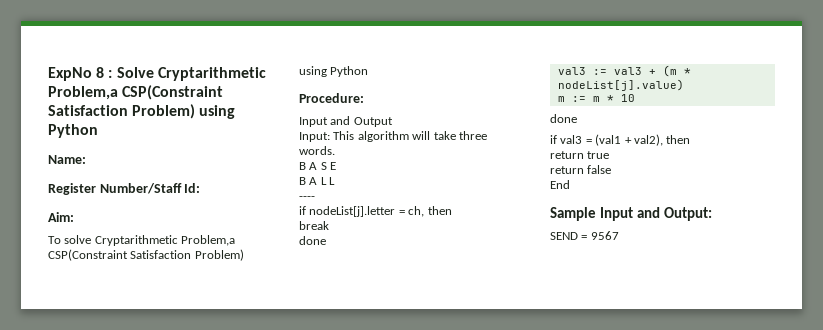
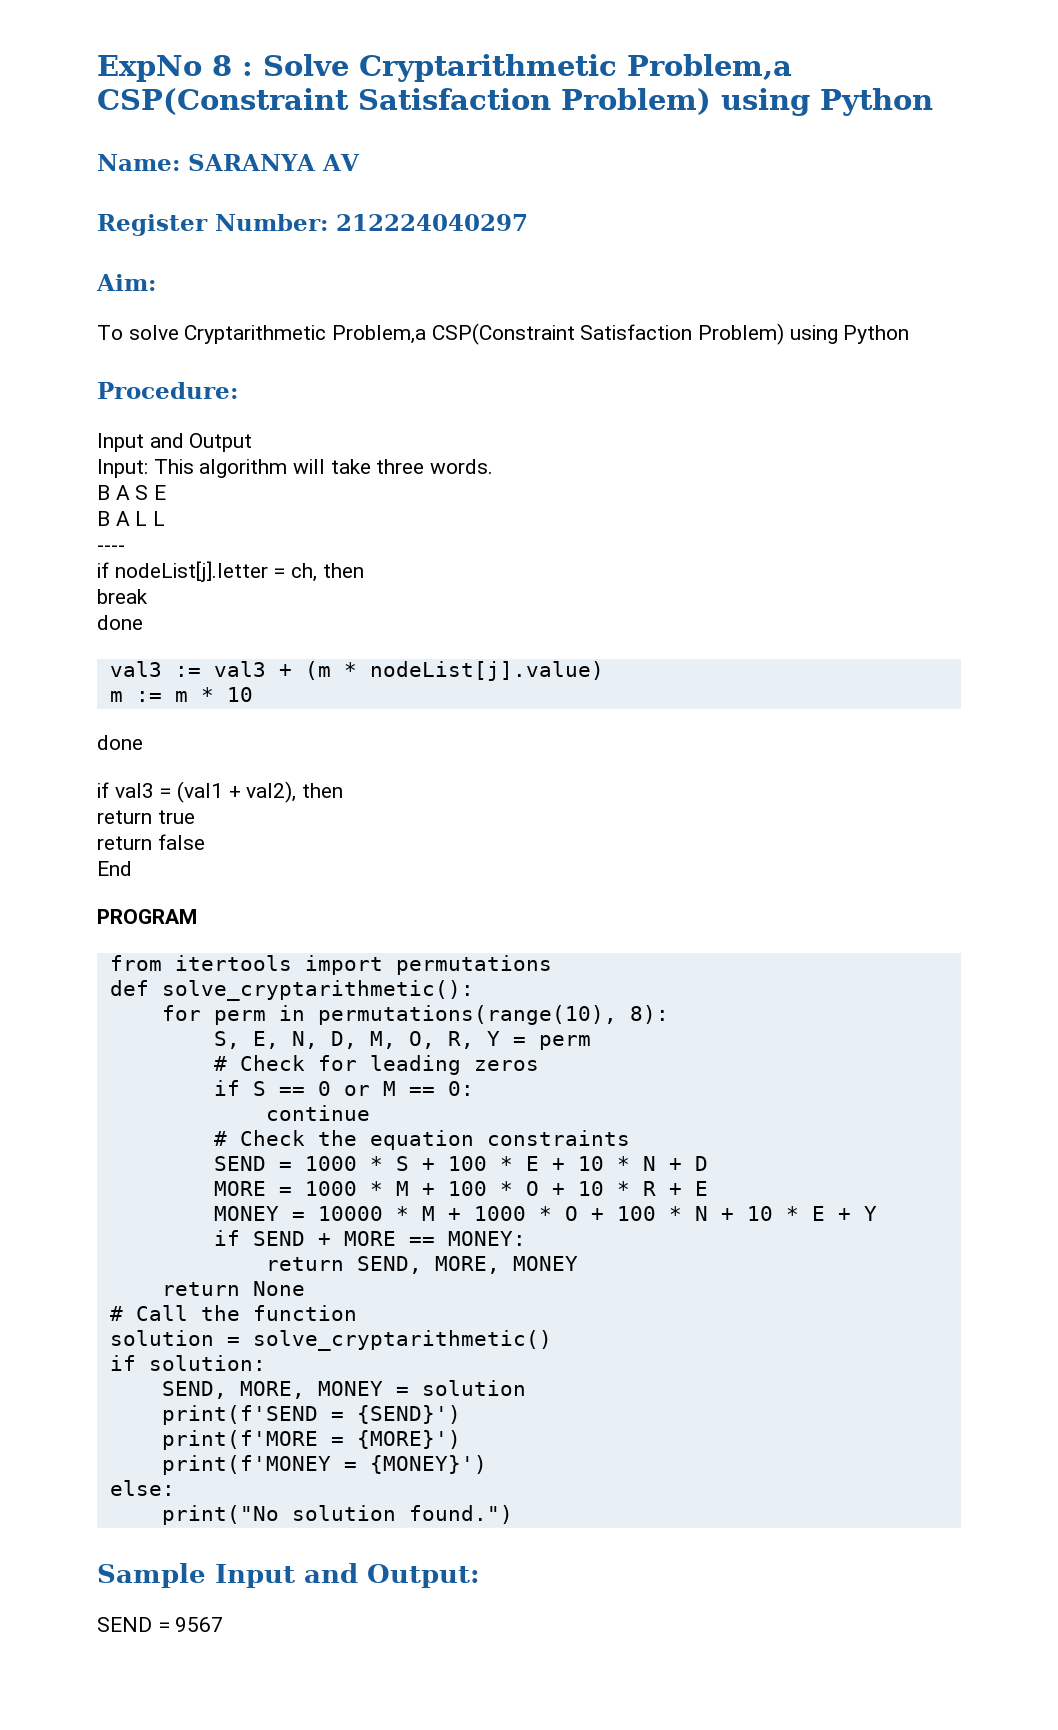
(86, 159) none -> [188,154,360,171] SARANYA AV
[99,183,201,194] Number/Staff Id: -> [215,214,528,231] Number: 212224040297
(570, 184) none -> [97,909,197,924] [109,955,552,975] [109,980,474,1001] [161,1005,669,1025] [213,1031,591,1050] [213,1055,539,1075] [213,1080,474,1096] [265,1105,370,1121] [213,1130,630,1150] [213,1156,708,1171] [213,1181,708,1196] [213,1206,877,1221] [213,1230,526,1246] [265,1256,578,1274] [161,1281,305,1296] [109,1305,357,1321] [109,1330,552,1351] [109,1355,266,1371] [161,1380,526,1399] [161,1405,461,1425] [161,1430,461,1450] [161,1455,487,1475] [109,1480,175,1496] [161,1505,513,1525] // PROGRAM // from itertools import permutations // def solve_cryptarithmetic(): // for perm in permutations(range(10), 8): // S, E, N, D, M, O, R, Y = perm // # Check for leading zeros // if S == 0 or M == 0: // continue // # Check the equation constraints // SEND = 1000 * S + 100 * E + 10 * N + D // MORE = 1000 * M + 100 * O + 10 * R + E // MONEY = 10000 * M + 1000 * O + 100 * N + 10 * E + Y // if SEND + MORE == MONEY: // return SEND, MORE, MONEY // return None // # Call the function // solution = solve_cryptarithmetic() // if solution: // SEND, MORE, MONEY = solution // print(f'SEND = {SEND}') // print(f'MORE = {MORE}') // print(f'MONEY = {MONEY}') // else: // print("No solution found.")

